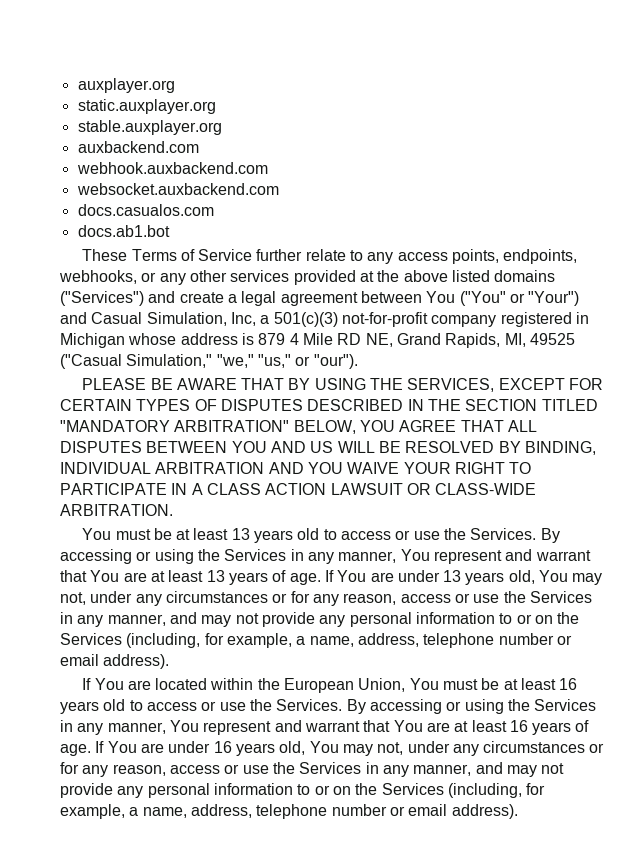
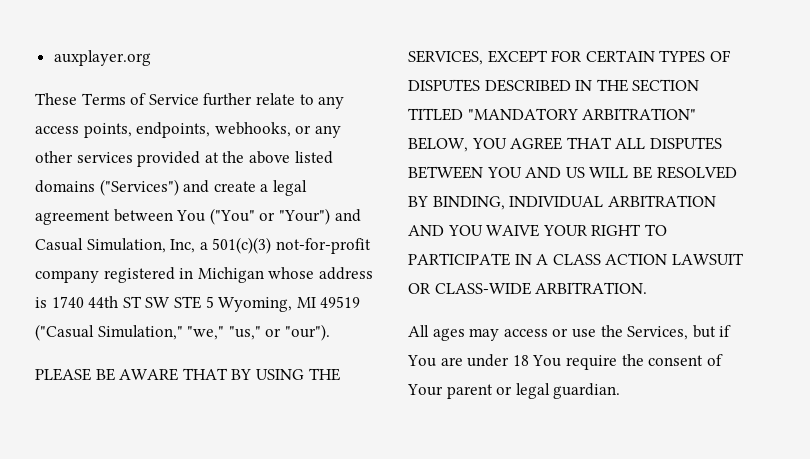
[77,99,216,114] [77,120,222,135] [77,141,199,153] [76,162,268,174] [76,183,279,195] [77,204,214,216] [77,225,170,237] // static.auxplayer.org // stable.auxplayer.org // auxbackend.com // webhook.auxbackend.com // websocket.auxbackend.com // docs.casualos.com // docs.ab1.bot -> (151, 58) none
[258,333,575,348] 879 4 Mile RD NE, Grand Rapids, MI, 49525 -> [51,296,361,312] 1740 44th ST SW STE 5 Wyoming, MI 49519
[82,528,560,543] [60,549,591,564] [60,570,603,585] [60,591,592,606] [60,612,580,627] [60,633,572,648] [60,654,170,669] [82,678,578,693] [60,699,597,714] [60,720,590,735] [60,741,605,756] [60,762,565,777] [60,783,546,798] [60,804,518,819] You must be at least 13 years old to access or use the Services. By accessing or using the Services in any manner, You represent and warrant that You are at least 13 years of age. If You are under 13 years old, You may not, under any circumstances or for any reason, access or use the Services in any manner, and may not provide any personal information to or on the Services (including, for example, a name, address, telephone number or email address). // If You are located within the European Union, You must be at least 16 years old to access or use the Services. By accessing or using the Services in any manner, You represent and warrant that You are at least 16 years of age. If You are under 16 years old, You may not, under any circumstances or for any reason, access or use the Services in any manner, and may not provide any personal information to or on the Services (including, for example, a name, address, telephone number or email address). -> [408,325,732,341] [407,354,723,370] [407,383,621,399] All ages may access or use the Services, but if You are under 18 You require the consent of Your parent or legal guardian.

